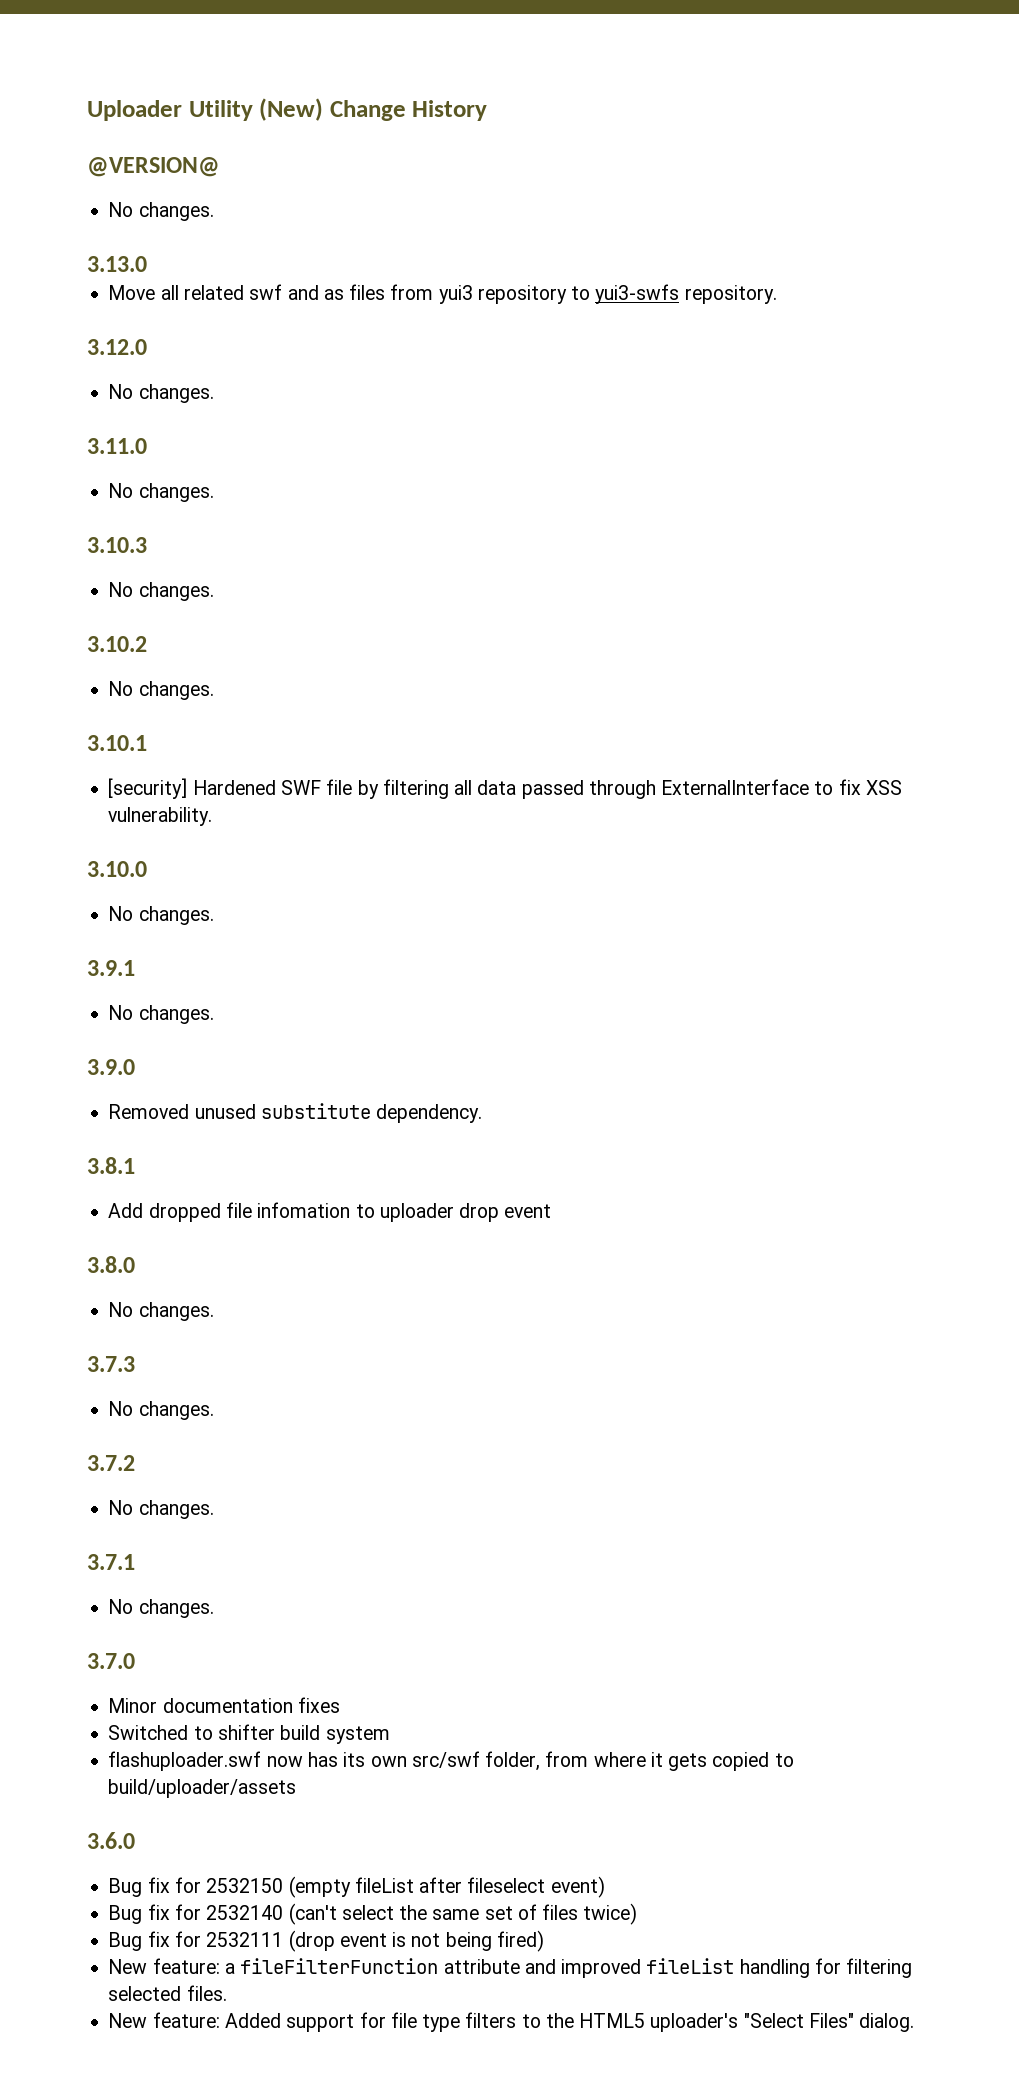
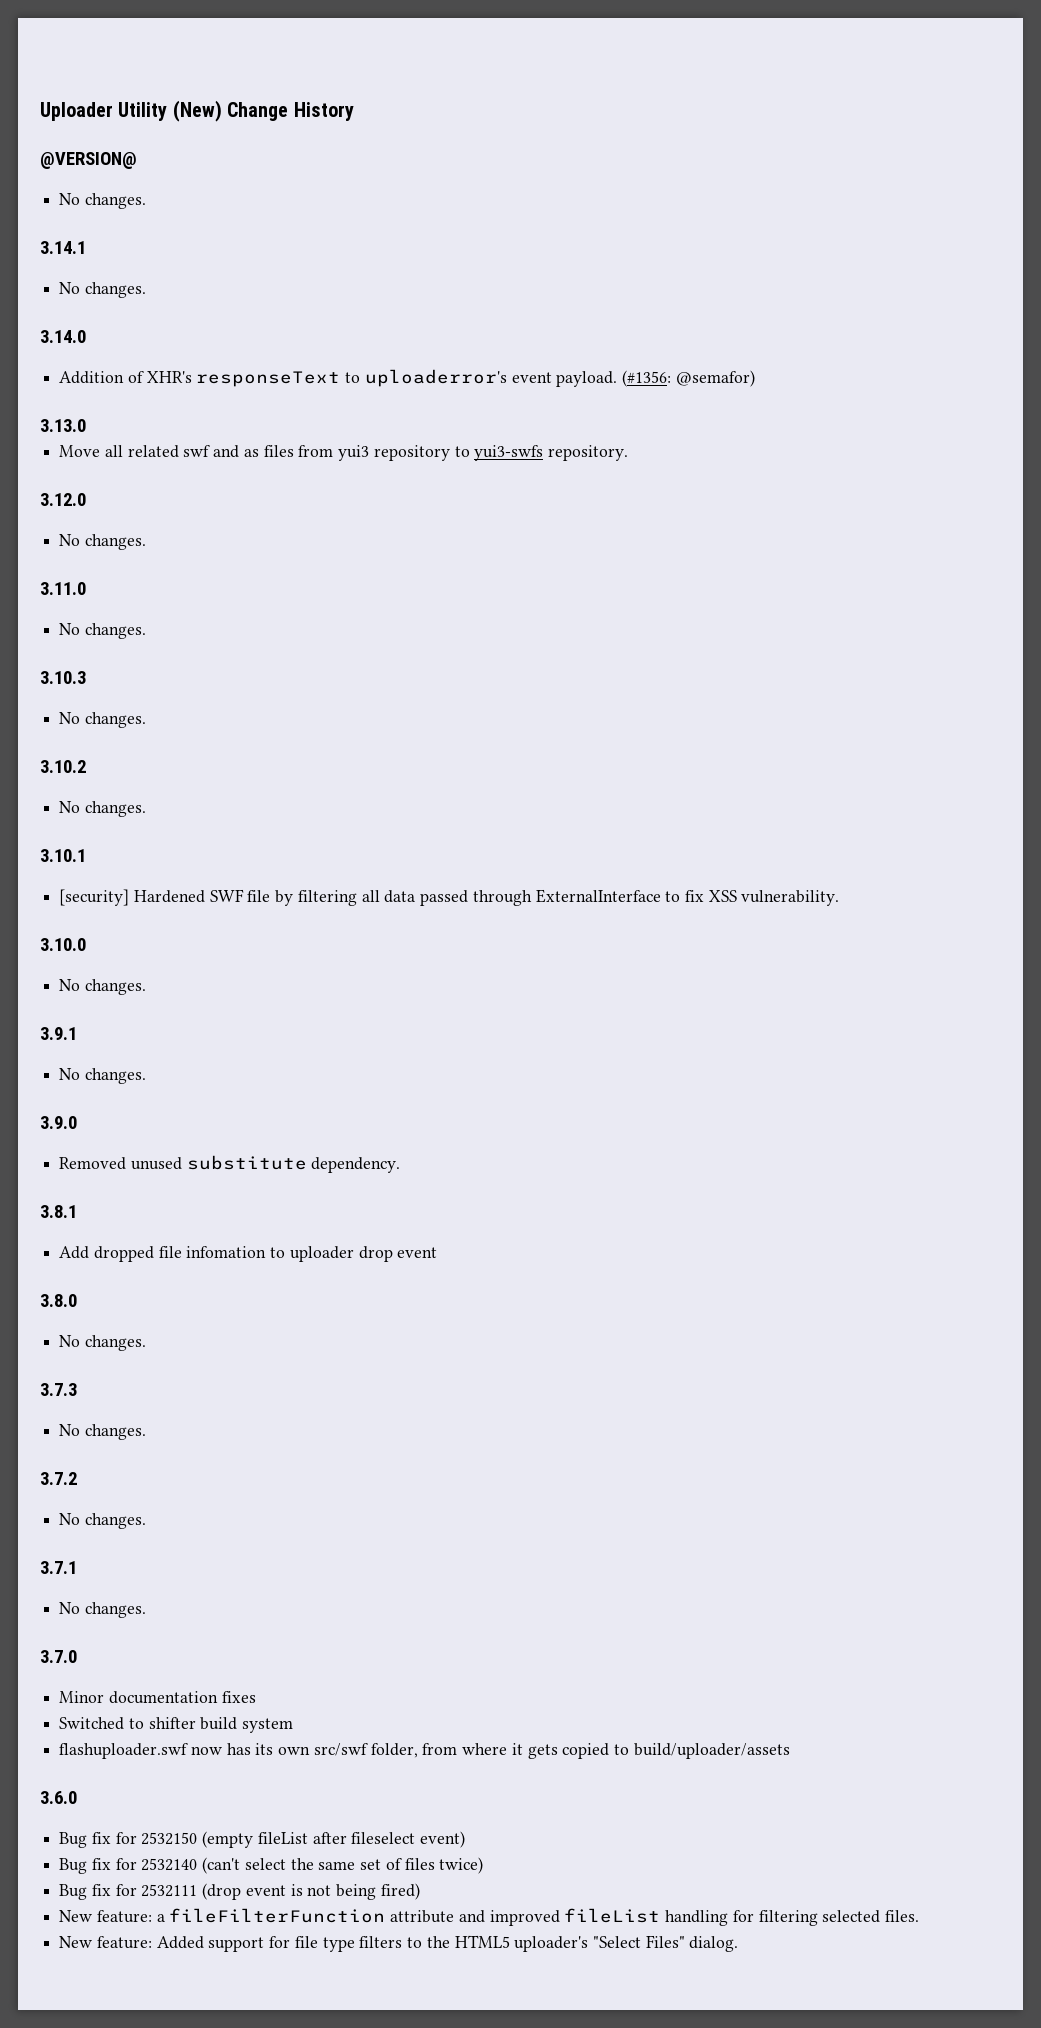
(214, 211) none -> [40,241,86,254] [59,282,146,298] [40,330,86,343] [59,369,755,387] // 3.14.1 // No changes. // 3.14.0 // Addition of XHR's responseText to uploaderror's event payload. (#1356: @semafor)

